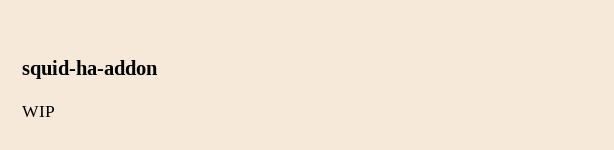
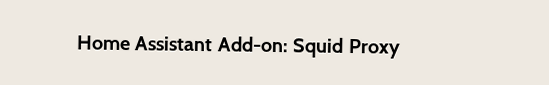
[22,60,158,79] [22,106,55,117] squid-ha-addon // WIP -> [76,35,401,59] Home Assistant Add-on: Squid Proxy

